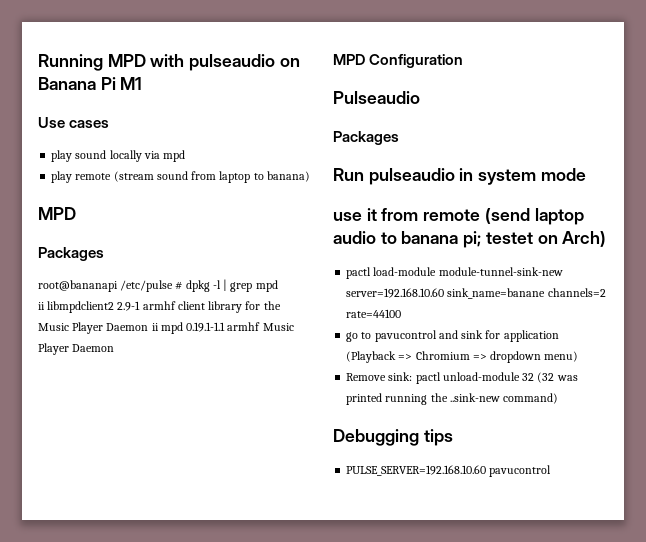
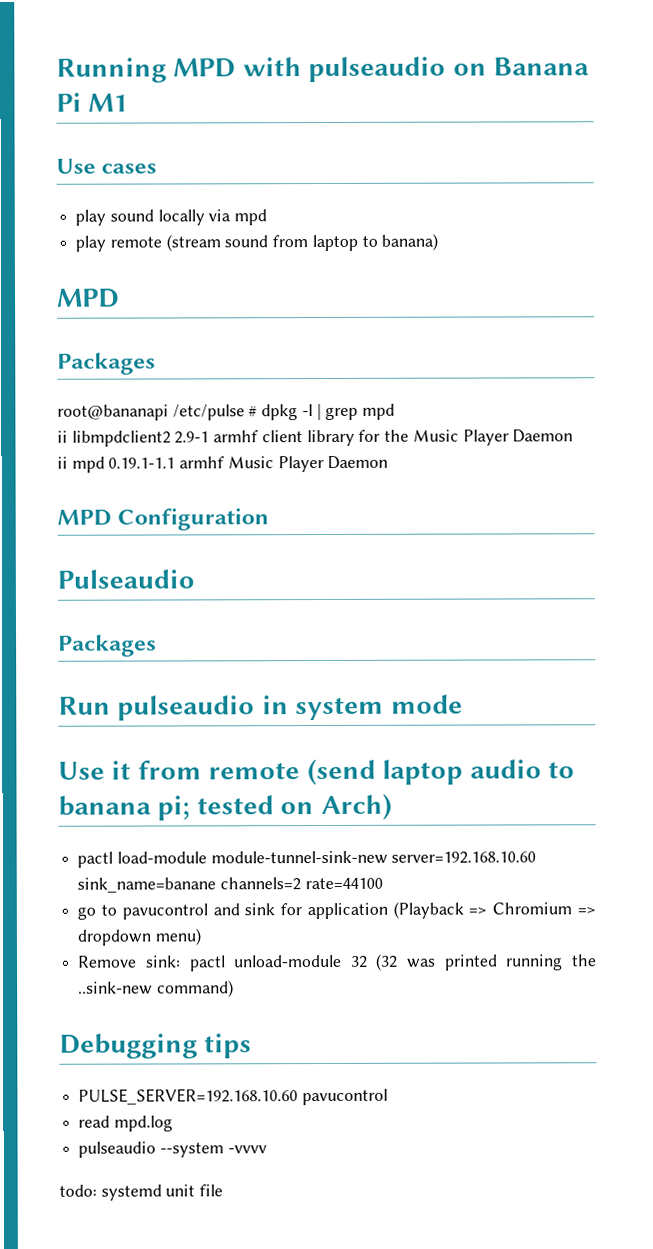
(149, 327) none -> (574, 436) //
[333,212,362,221] use -> [58,761,105,780] Use
[485,232,533,244] testet -> [196,795,274,815] tested
(552, 471) none -> [78,1115,173,1132] [78,1141,267,1158] [59,1184,224,1201] // read mpd.log // pulseaudio --system -vvvv // todo: systemd unit file

